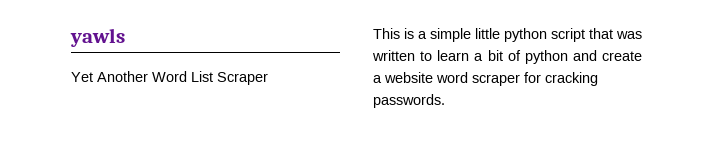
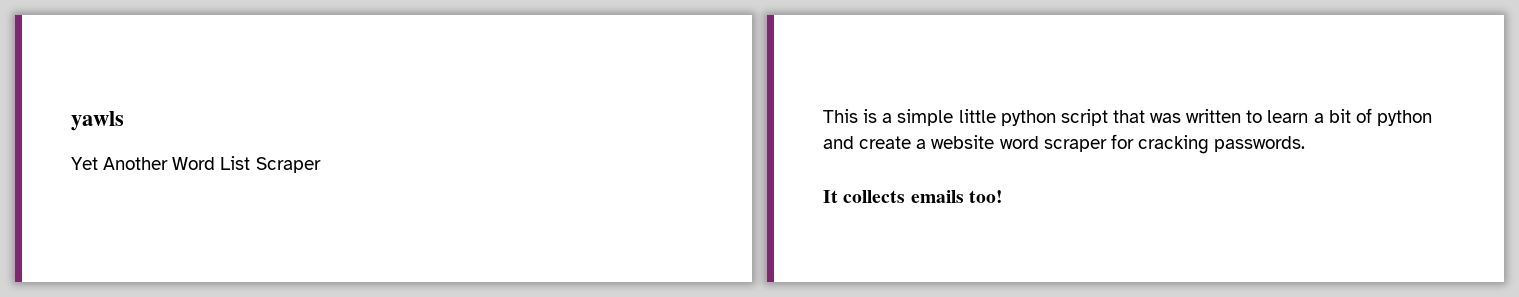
(445, 101) none -> [823,190,1003,203] // It collects emails too!

